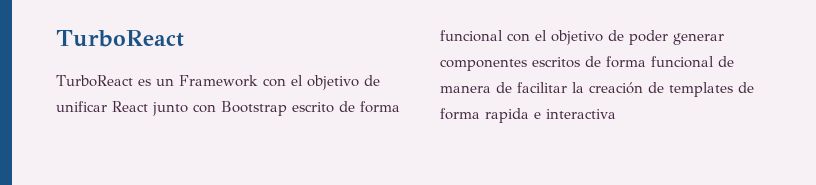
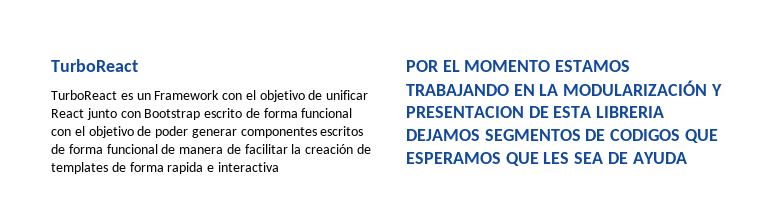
(616, 114) none -> [406,60,631,72] [406,80,722,96] [406,106,665,118] [406,129,718,143] [406,152,687,166] // POR EL MOMENTO ESTAMOS TRABAJANDO EN LA MODULARIZACIÓN Y PRESENTACION DE ESTA LIBRERIA DEJAMOS SEGMENTOS DE CODIGOS QUE ESPERAMOS QUE LES SEA DE AYUDA

